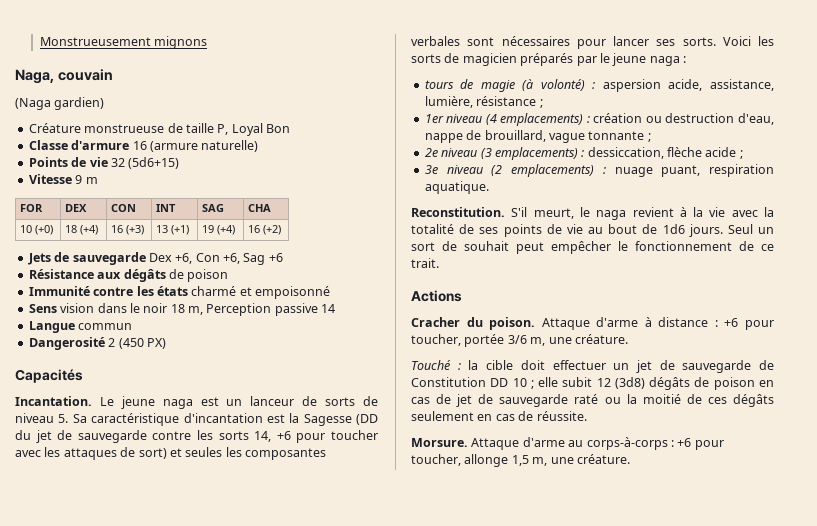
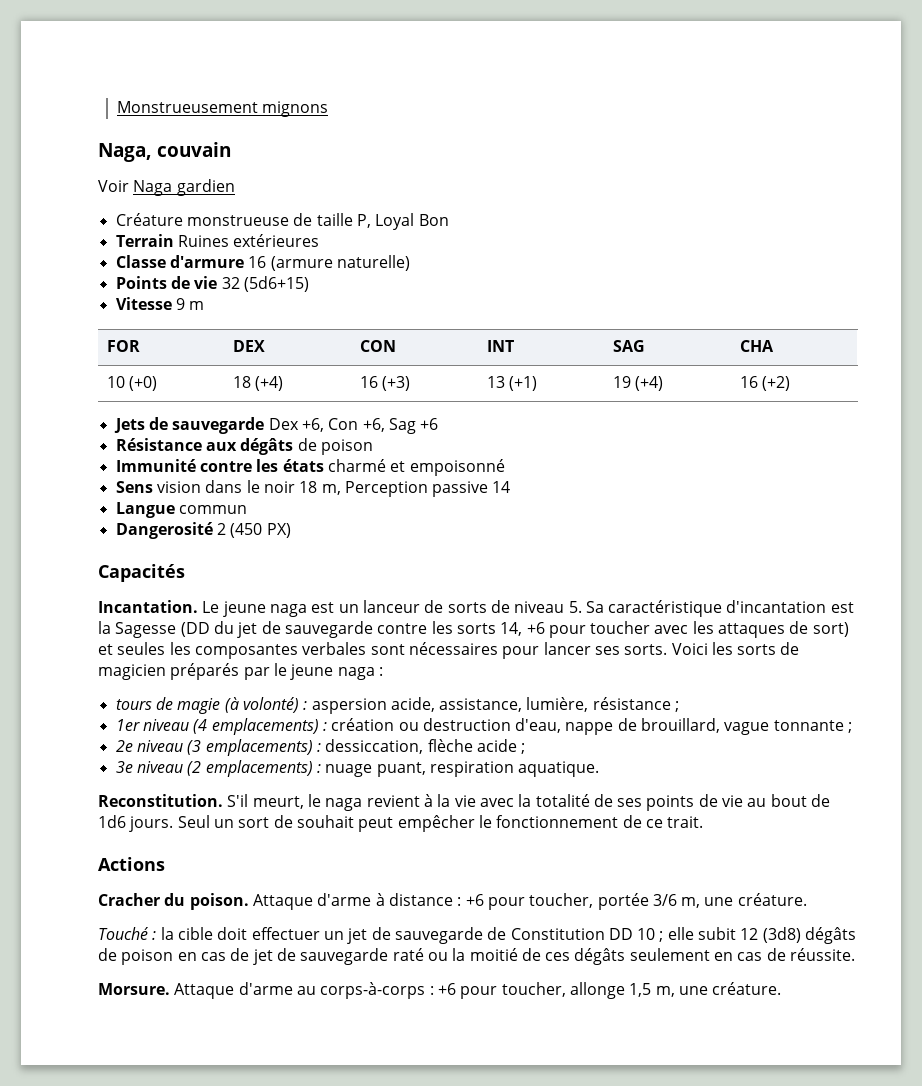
[15,97,105,110] (Naga gardien) -> [98,179,235,196] Voir Naga gardien
(290, 128) none -> [115,234,320,247] // Terrain Ruines extérieures

